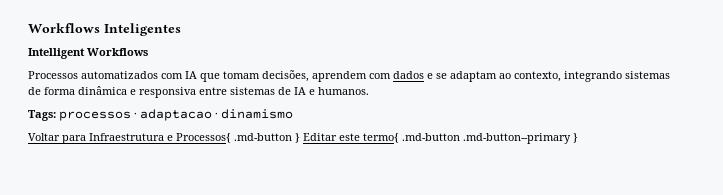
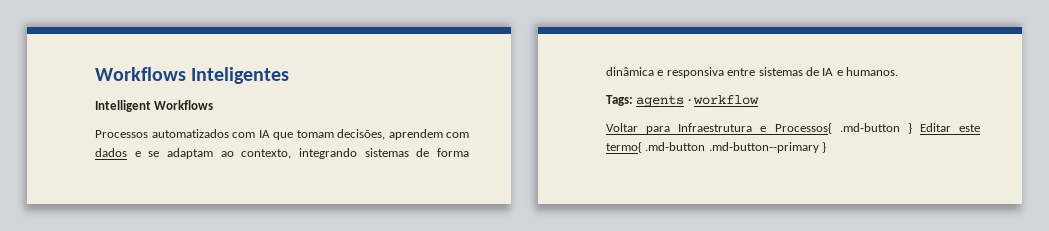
[59,109,293,121] processos · adaptacao · dinamismo -> [636,95,760,107] agents · workflow

